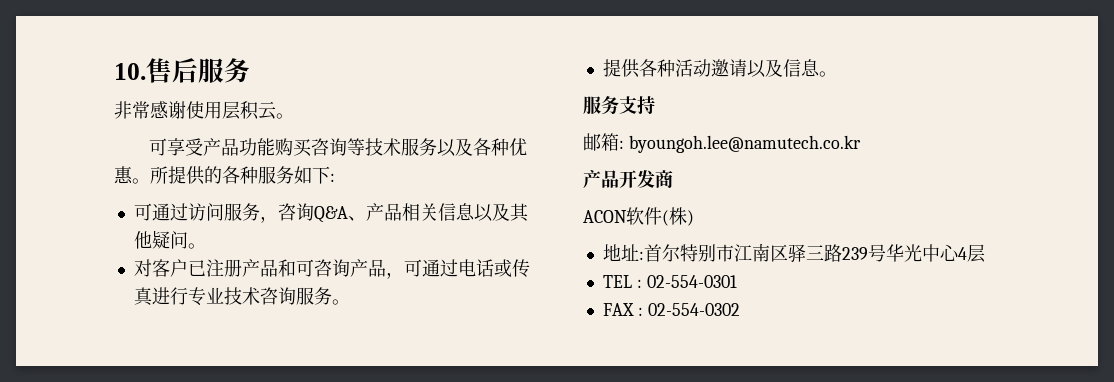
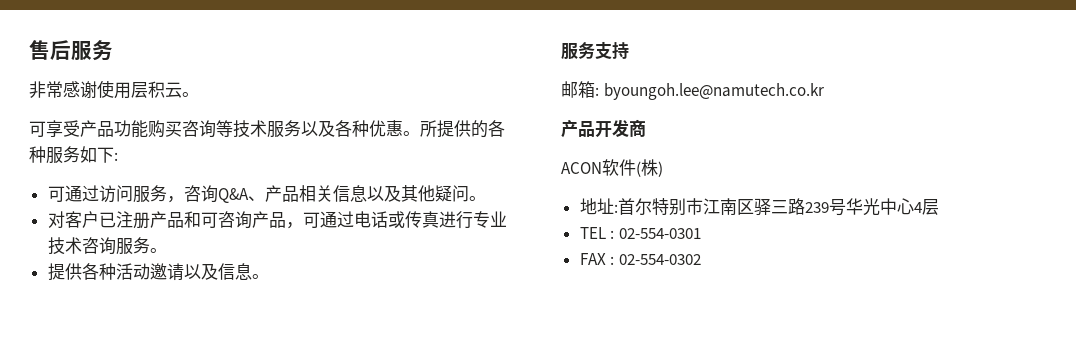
[114,63,146,80] 10. -> (29, 50) none

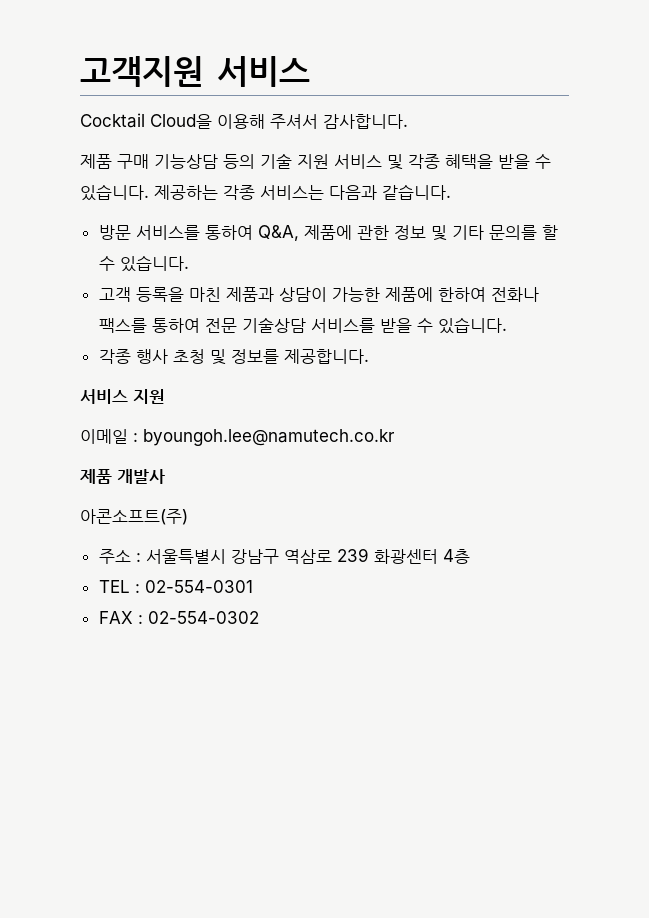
[29,40,113,61] [29,80,199,99] [29,120,505,138] [29,146,118,164] [47,185,486,203] [47,211,507,229] [47,237,167,255] [47,263,269,281] [561,41,629,60] [561,81,824,100] [561,119,646,138] [561,159,663,177] [579,198,939,216] 售后服务 // 非常感谢使用层积云。 // 可享受产品功能购买咨询等技术服务以及各种优惠。所提供的各种服务如下: // 可通过访问服务，咨询Q&A、产品相关信息以及其他疑问。 // 对客户已注册产品和可咨询产品，可通过电话或传真进行专业技术咨询服务。 // 提供各种活动邀请以及信息。 // 服务支持 // 邮箱: byoungoh.lee@namutech.co.kr // 产品开发商 // ACON软件(株) // 地址:首尔特别市江南区驿三路239号华光中心4层 -> [80,56,310,87] [80,113,408,129] [80,153,551,170] [80,184,451,201] [98,225,558,241] [98,255,189,272] [98,287,539,302] [98,317,507,334] [98,349,369,365] [80,389,165,404] [80,429,395,446] [80,469,165,484] [80,509,188,525] [98,548,470,564] 고객지원 서비스 // Cocktail Cloud을 이용해 주셔서 감사합니다. // 제품 구매 기능상담 등의 기술 지원 서비스 및 각종 혜택을 받을 수 있습니다. 제공하는 각종 서비스는 다음과 같습니다. // 방문 서비스를 통하여 Q&A, 제품에 관한 정보 및 기타 문의를 할 수 있습니다. // 고객 등록을 마친 제품과 상담이 가능한 제품에 한하여 전화나 팩스를 통하여 전문 기술상담 서비스를 받을 수 있습니다. // 각종 행사 초청 및 정보를 제공합니다. // 서비스 지원 // 이메일 : byoungoh.lee@namutech.co.kr // 제품 개발사 // 아콘소프트(주) // 주소 : 서울특별시 강남구 역삼로 239 화광센터 4층

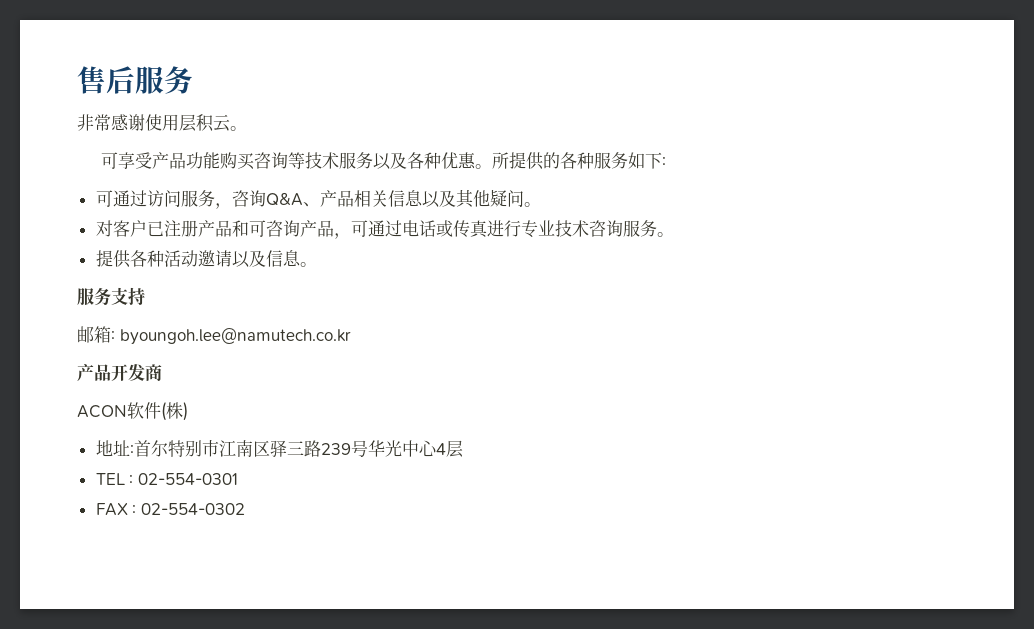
[80,56,310,87] [80,113,408,129] [80,153,551,170] [80,184,451,201] [98,225,558,241] [98,255,189,272] [98,287,539,302] [98,317,507,334] [98,349,369,365] [80,389,165,404] [80,429,395,446] [80,469,165,484] [80,509,188,525] [98,548,470,564] 고객지원 서비스 // Cocktail Cloud을 이용해 주셔서 감사합니다. // 제품 구매 기능상담 등의 기술 지원 서비스 및 각종 혜택을 받을 수 있습니다. 제공하는 각종 서비스는 다음과 같습니다. // 방문 서비스를 통하여 Q&A, 제품에 관한 정보 및 기타 문의를 할 수 있습니다. // 고객 등록을 마친 제품과 상담이 가능한 제품에 한하여 전화나 팩스를 통하여 전문 기술상담 서비스를 받을 수 있습니다. // 각종 행사 초청 및 정보를 제공합니다. // 서비스 지원 // 이메일 : byoungoh.lee@namutech.co.kr // 제품 개발사 // 아콘소프트(주) // 주소 : 서울특별시 강남구 역삼로 239 화광센터 4층 -> [77,66,193,94] [77,114,247,132] [100,152,666,170] [95,189,541,209] [95,220,674,239] [95,250,317,268] [77,287,145,306] [77,326,351,345] [77,364,162,382] [77,402,188,421] [95,440,463,458] 售后服务 // 非常感谢使用层积云。 // 可享受产品功能购买咨询等技术服务以及各种优惠。所提供的各种服务如下: // 可通过访问服务，咨询Q&A、产品相关信息以及其他疑问。 // 对客户已注册产品和可咨询产品，可通过电话或传真进行专业技术咨询服务。 // 提供各种活动邀请以及信息。 // 服务支持 // 邮箱: byoungoh.lee@namutech.co.kr // 产品开发商 // ACON软件(株) // 地址:首尔特别市江南区驿三路239号华光中心4层

